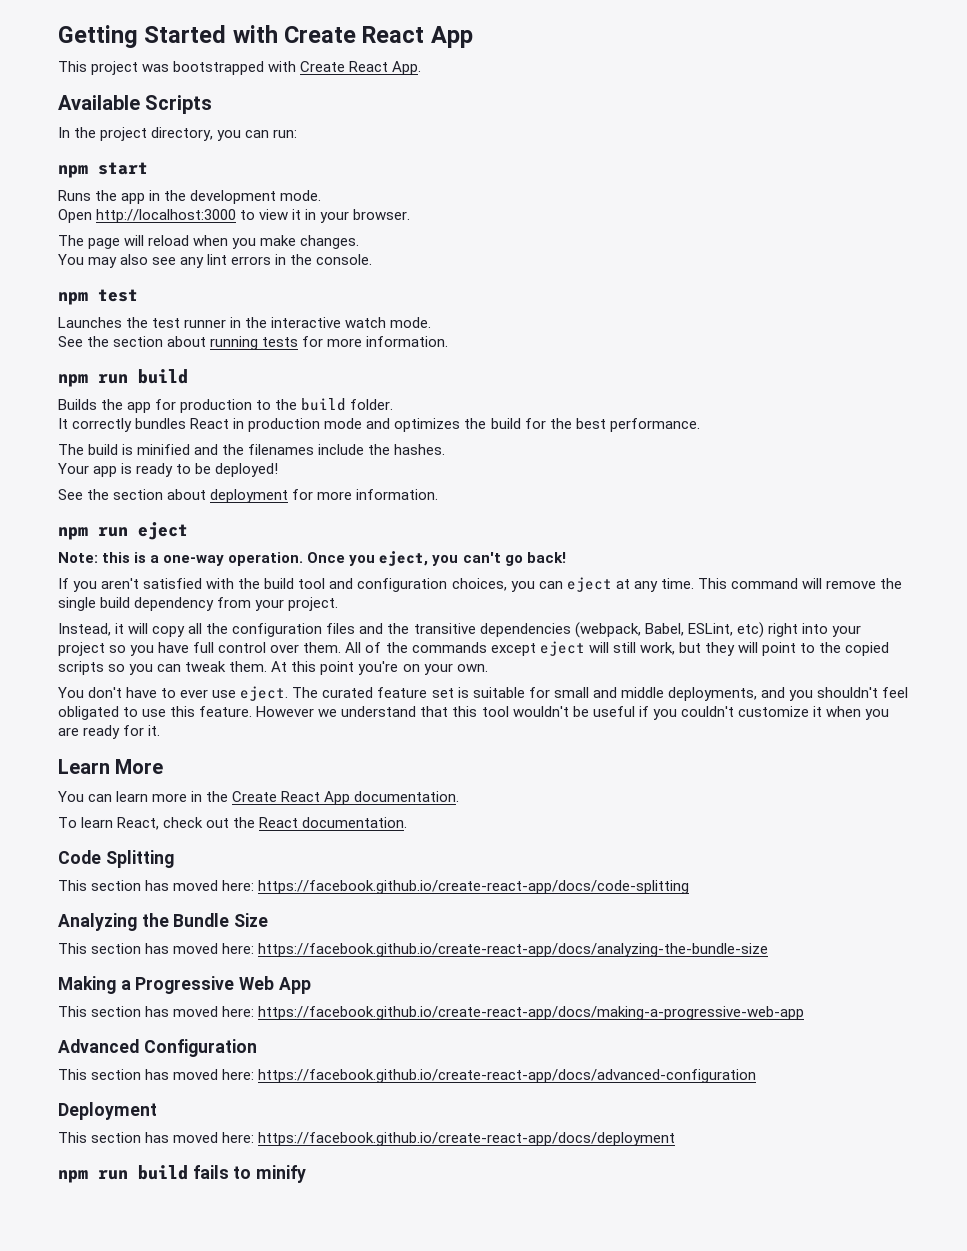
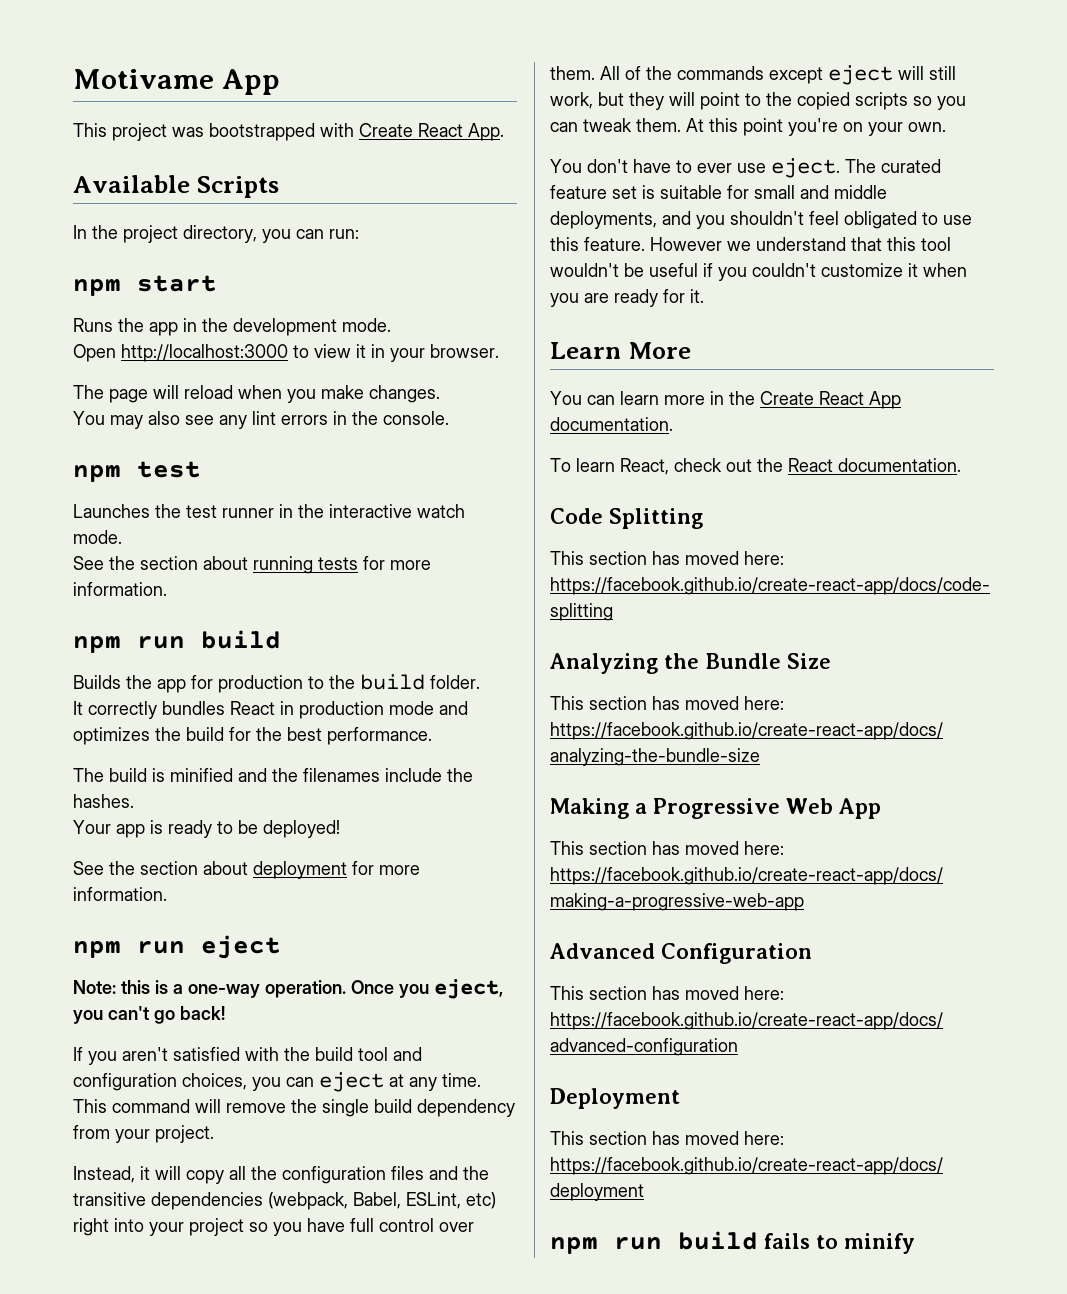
[58,25,425,48] Getting Started with Create React -> [73,69,214,89] Motivame

